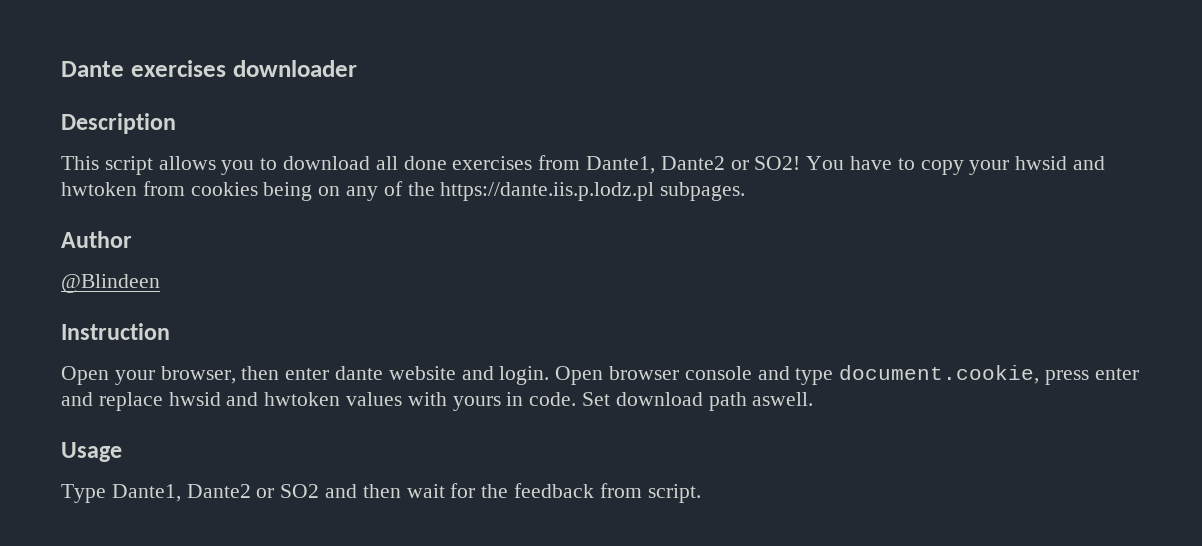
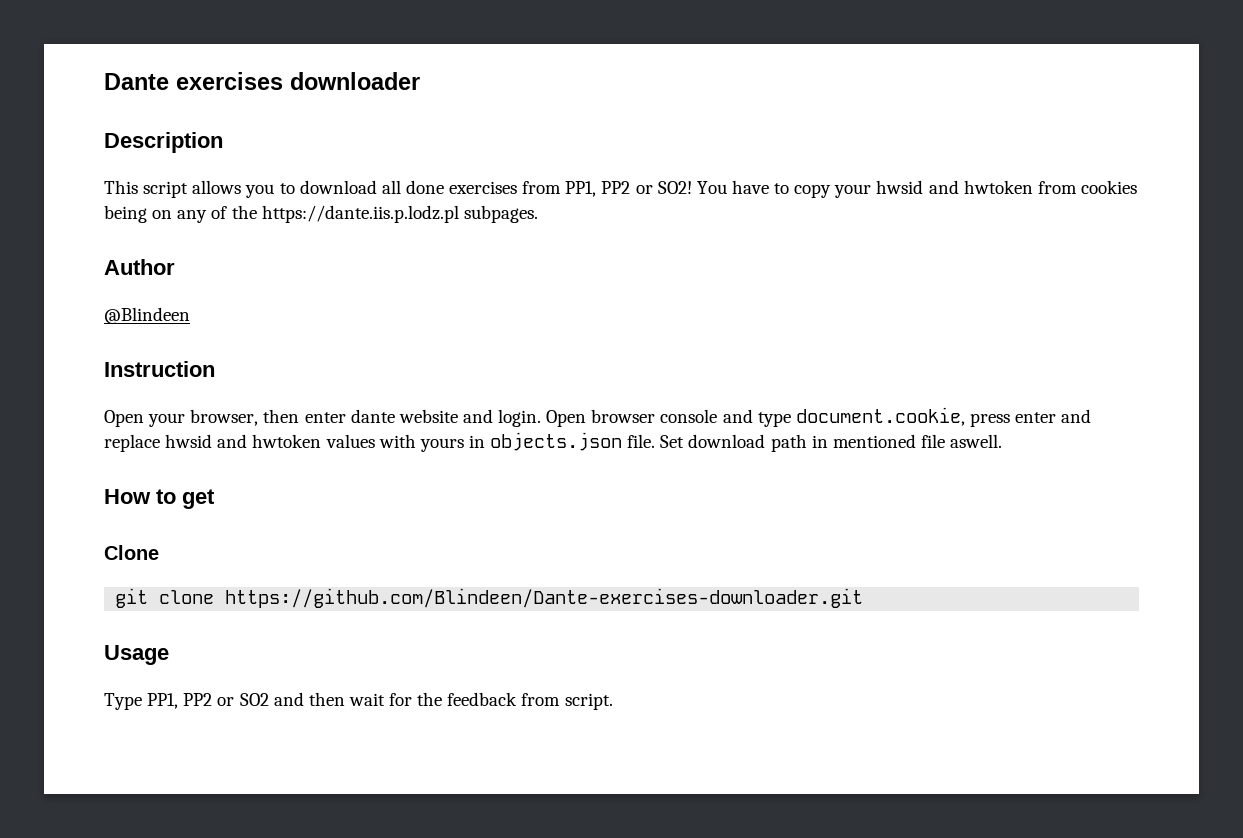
[586,156,725,174] Dante1, Dante2 -> [565,181,631,197] PP1, PP2
[529,392,577,406] code. -> [490,432,656,451] objects.json file.
[752,392,814,406] aswell. -> [811,434,1003,448] [104,489,215,509] [104,545,159,560] [115,588,864,608] in mentioned file aswell. // How to get // Clone // git clone https://github.com/Blindeen/Dante-exercises-downloader.git
[111,484,251,502] Dante1, Dante2 -> [147,693,213,709] PP1, PP2

